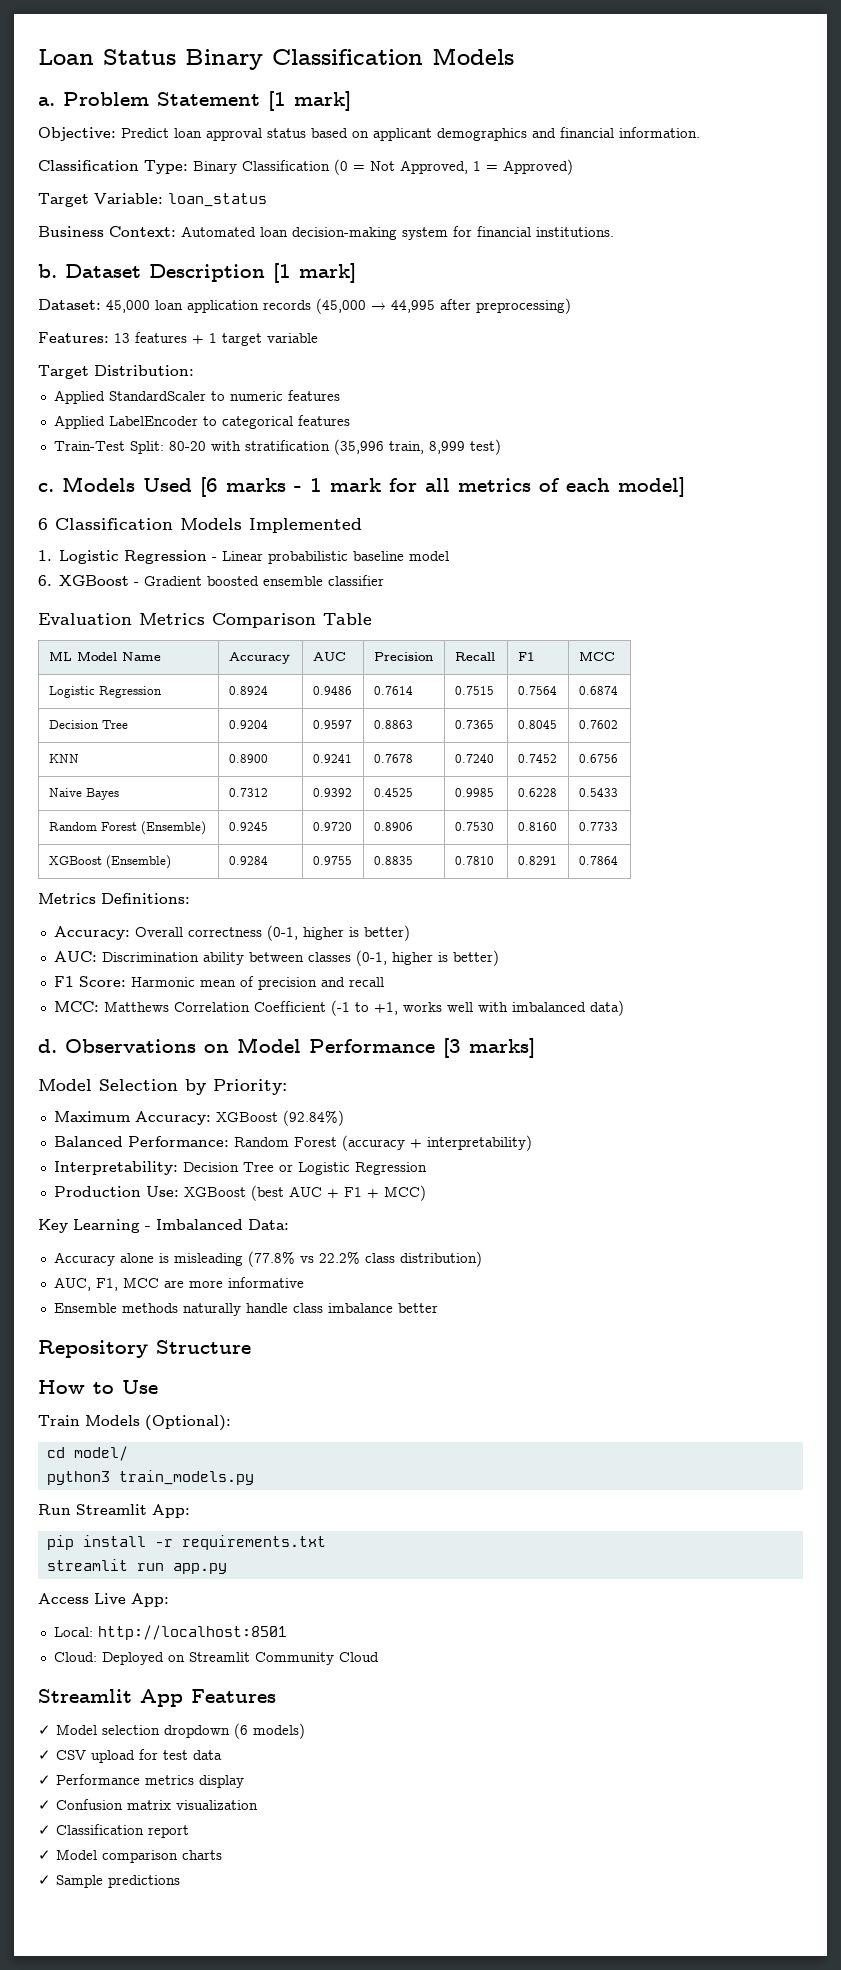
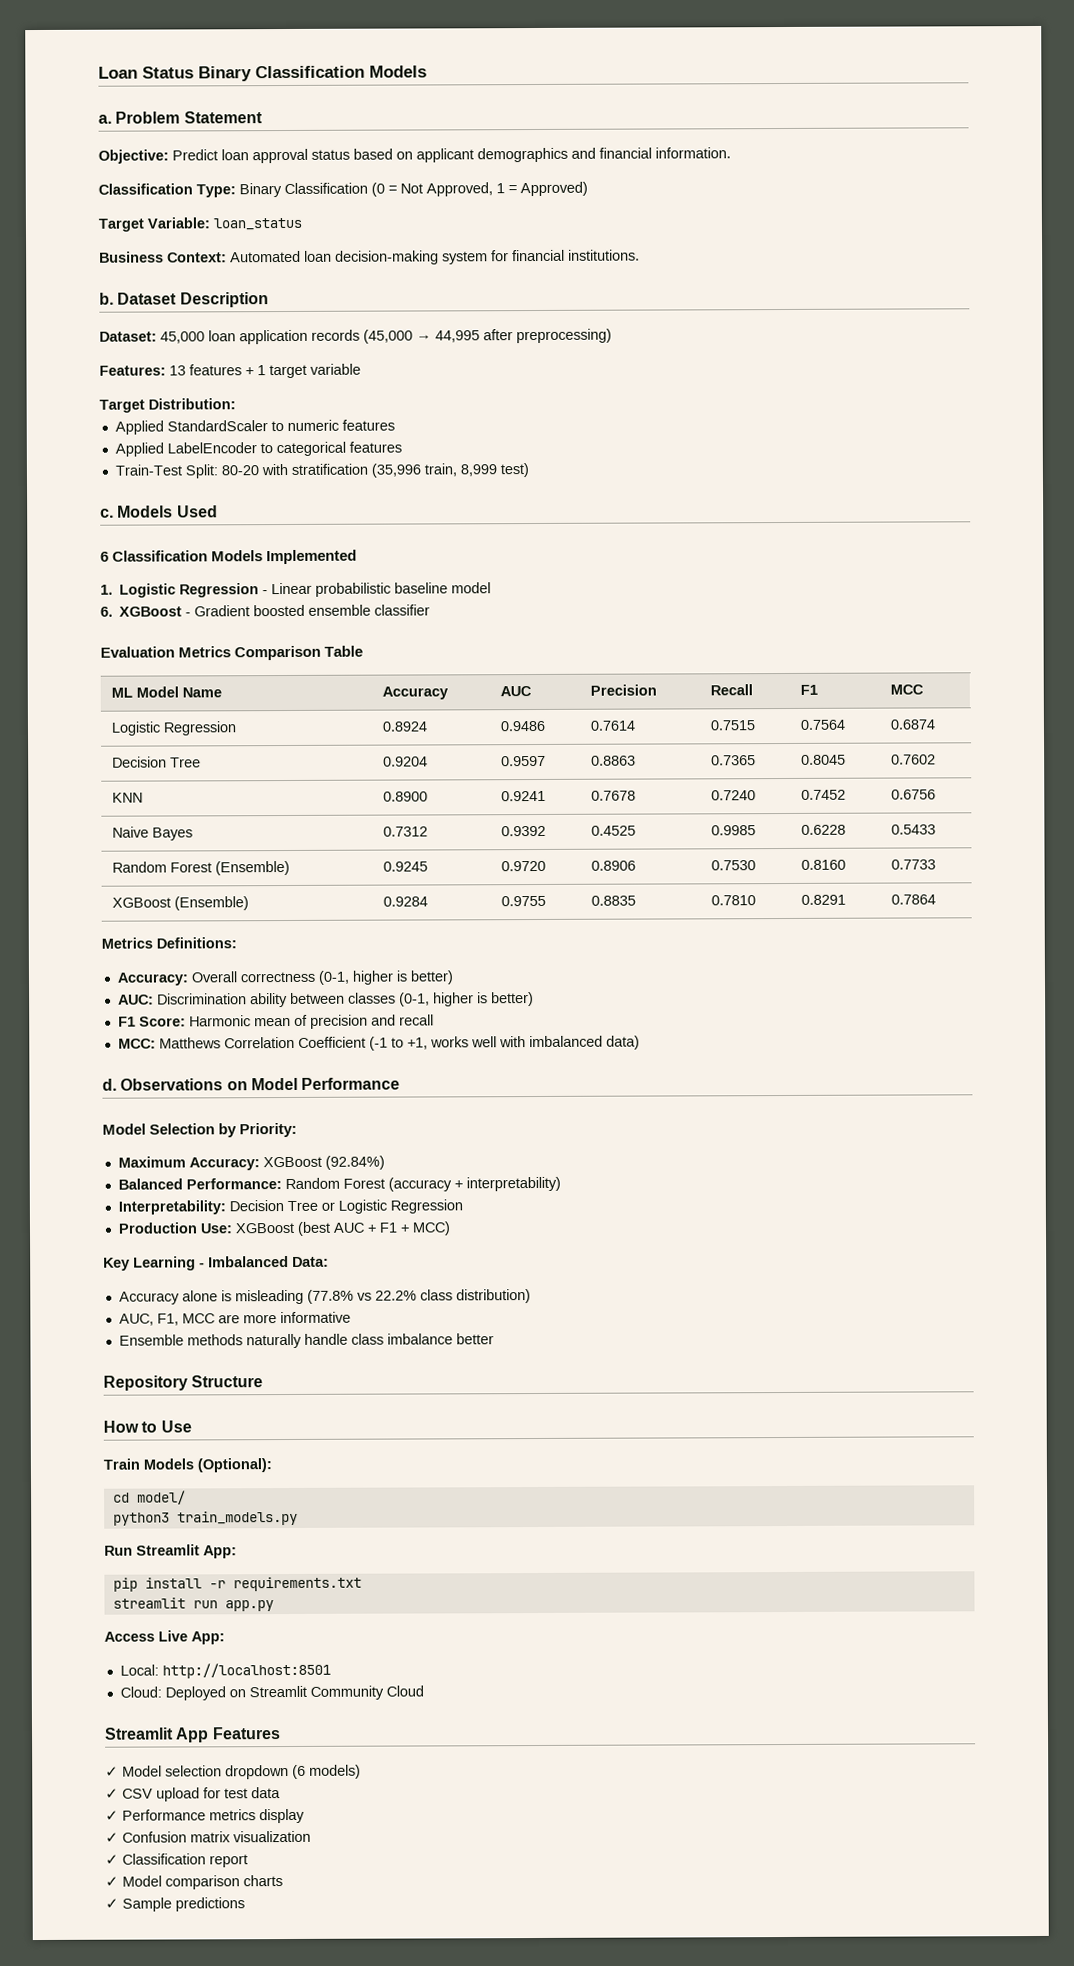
[268,91,351,111] [1 mark] -> (263, 117) none
[273,263,356,283] [1 mark] -> (269, 300) none
[200,477,685,497] [6 marks - 1 mark for all metrics of each model] -> (218, 511) none
[443,1038,535,1058] [3 marks] -> (401, 1083) none

